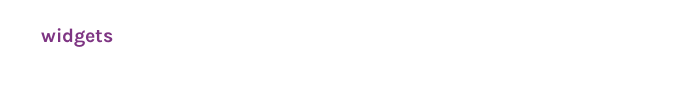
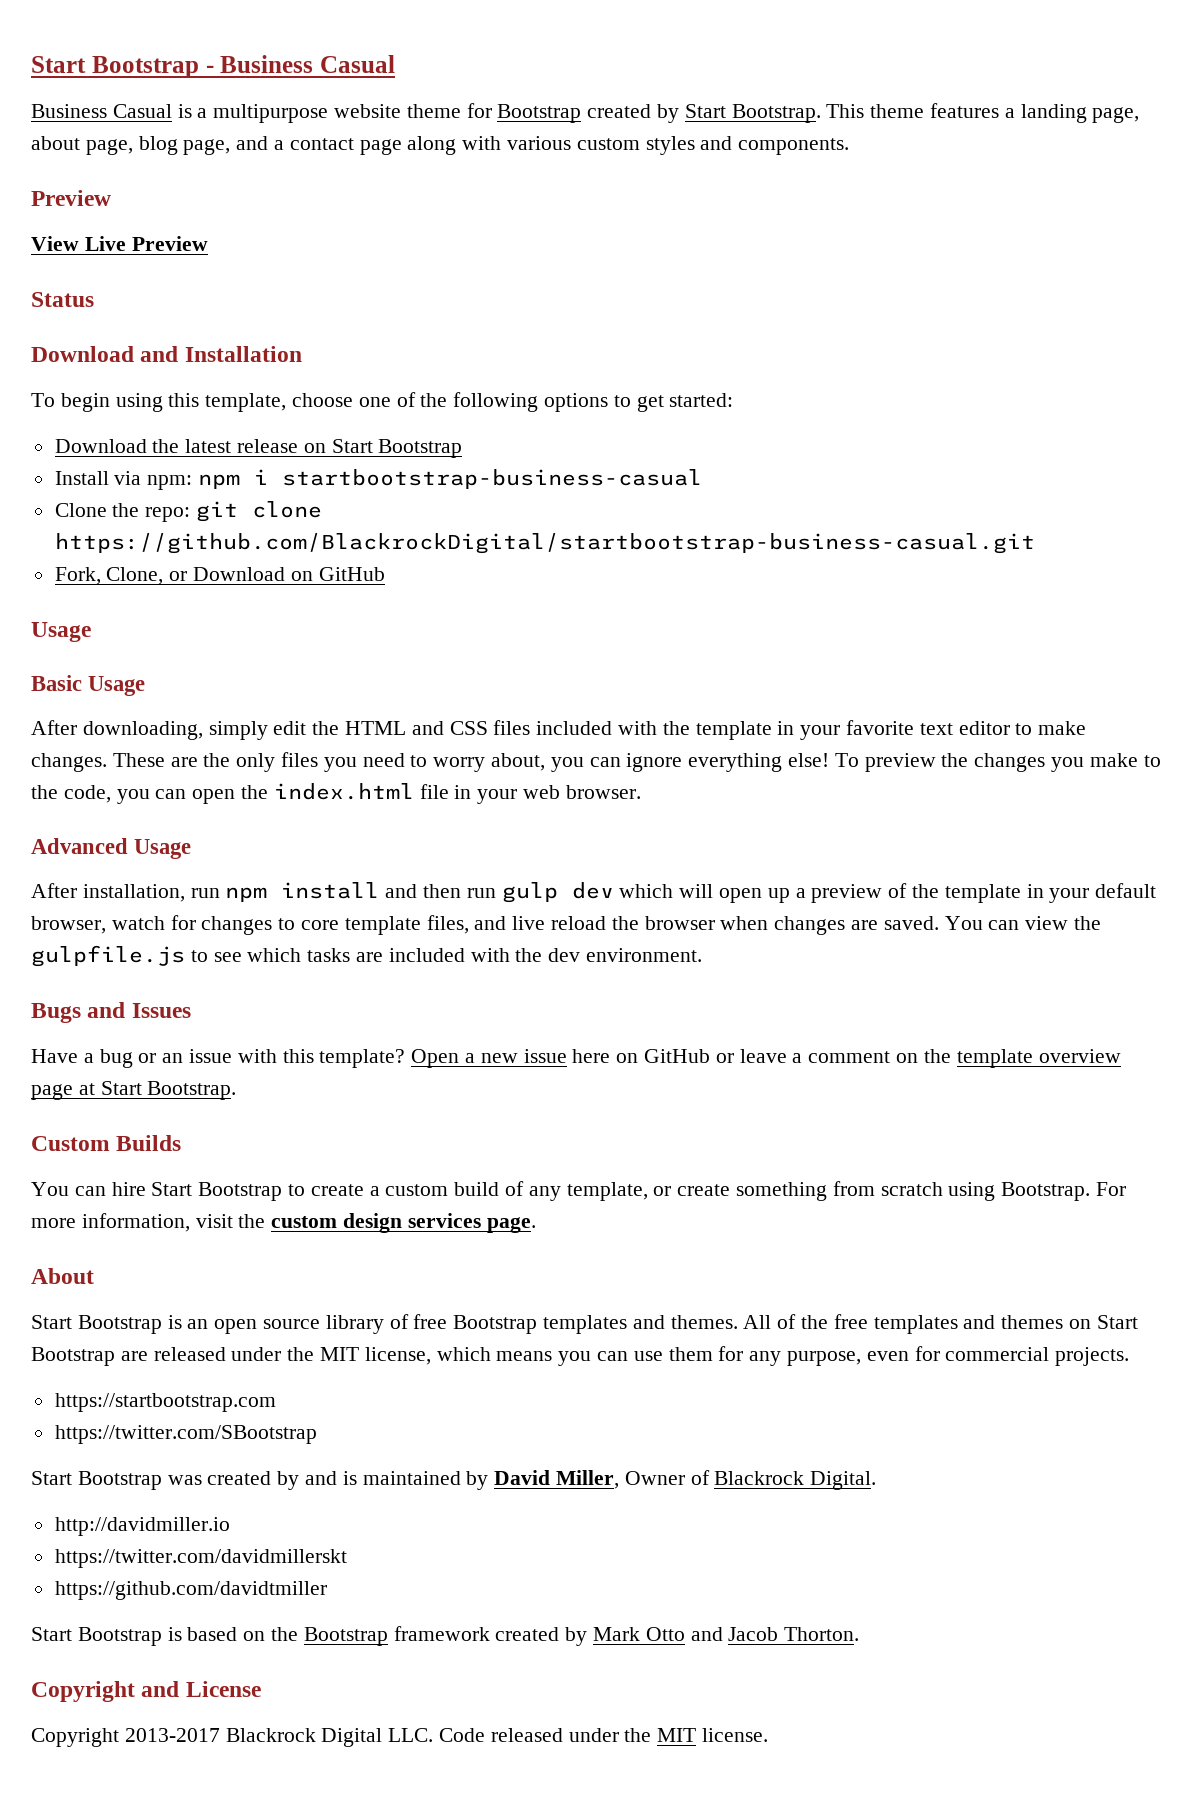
[41,28,113,47] widgets -> [31,55,395,78] [31,103,1140,123] [31,136,850,155] [31,190,111,206] [31,236,208,251] [31,292,94,307] [31,346,302,362] [31,392,734,412] [54,439,463,458] [54,469,703,490] [54,501,323,522] [54,533,1035,554] [54,567,385,585] [31,622,91,642] [31,675,146,696] [31,720,1087,740] [31,752,1161,772] [31,783,641,804] [31,838,192,859] [31,882,1157,903] [31,915,1102,935] [31,945,703,967] [31,1002,191,1023] [31,1049,1121,1068] [31,1081,237,1100] [31,1135,182,1151] [31,1181,1127,1201] [31,1213,536,1233] [31,1268,94,1284] [31,1314,1138,1334] [31,1346,1130,1366] [54,1393,276,1412] [54,1425,317,1444] [31,1470,877,1490] [54,1517,230,1536] [54,1549,347,1568] [54,1581,327,1600] [31,1626,860,1646] [31,1681,261,1702] [31,1728,769,1747] Start Bootstrap - Business Casual // Business Casual is a multipurpose website theme for Bootstrap created by Start Bootstrap. This theme features a landing page, about page, blog page, and a contact page along with various custom styles and components. // Preview // View Live Preview // Status // Download and Installation // To begin using this template, choose one of the following options to get started: // Download the latest release on Start Bootstrap // Install via npm: npm i startbootstrap-business-casual // Clone the repo: git clone https://github.com/BlackrockDigital/startbootstrap-business-casual.git // Fork, Clone, or Download on GitHub // Usage // Basic Usage // After downloading, simply edit the HTML and CSS files included with the template in your favorite text editor to make changes. These are the only files you need to worry about, you can ignore everything else! To preview the changes you make to the code, you can open the index.html file in your web browser. // Advanced Usage // After installation, run npm install and then run gulp dev which will open up a preview of the template in your default browser, watch for changes to core template files, and live reload the browser when changes are saved. You can view the gulpfile.js to see which tasks are included with the dev environment. // Bugs and Issues // Have a bug or an issue with this template? Open a new issue here on GitHub or leave a comment on the template overview page at Start Bootstrap. // Custom Builds // You can hire Start Bootstrap to create a custom build of any template, or create something from scratch using Bootstrap. For more information, visit the custom design services page. // About // Start Bootstrap is an open source library of free Bootstrap templates and themes. All of the free templates and themes on Start Bootstrap are released under the MIT license, which means you can use them for any purpose, even for commercial projects. // https://startbootstrap.com // https://twitter.com/SBootstrap // Start Bootstrap was created by and is maintained by David Miller, Owner of Blackrock Digital. // http://davidmiller.io // https://twitter.com/davidmillerskt // https://github.com/davidtmiller // Start Bootstrap is based on the Bootstrap framework created by Mark Otto and Jacob Thorton. // Copyright and License // Copyright 2013-2017 Blackrock Digital LLC. Code released under the MIT license.

